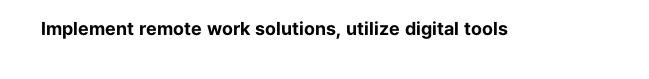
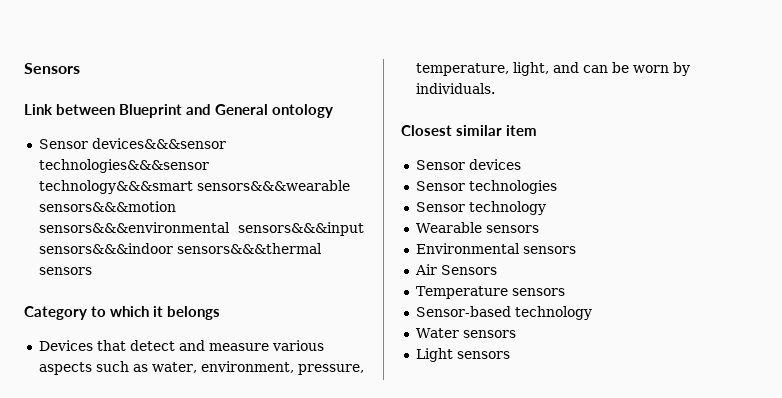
[41,21,508,39] Implement remote work solutions, utilize digital tools -> [24,63,80,74] [24,104,334,118] [38,138,226,149] [38,159,209,173] [38,180,350,194] [38,201,176,212] [38,222,364,236] [38,243,322,254] [38,267,92,275] [24,306,221,320] [38,340,324,351] [38,361,364,375] [415,62,690,76] [415,83,495,94] [401,125,538,136] [415,159,521,170] [415,180,557,194] [415,201,546,215] [415,222,539,233] [415,243,576,254] [414,264,497,275] [415,286,565,299] [415,306,592,320] [415,328,516,338] [415,348,510,362] Sensors // Link between Blueprint and General ontology // Sensor devices&&&sensor technologies&&&sensor technology&&&smart sensors&&&wearable sensors&&&motion sensors&&&environmental sensors&&&input sensors&&&indoor sensors&&&thermal sensors // Category to which it belongs // Devices that detect and measure various aspects such as water, environment, pressure, temperature, light, and can be worn by individuals. // Closest similar item // Sensor devices // Sensor technologies // Sensor technology // Wearable sensors // Environmental sensors // Air Sensors // Temperature sensors // Sensor-based technology // Water sensors // Light sensors

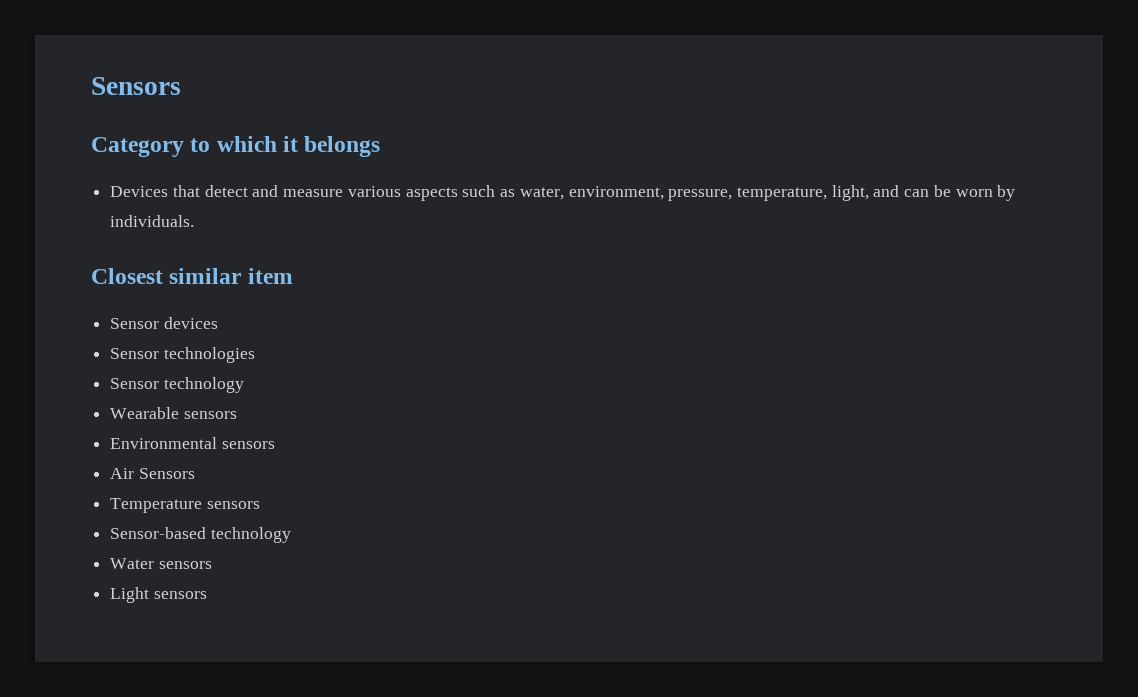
[24,63,80,74] [24,104,334,118] [38,138,226,149] [38,159,209,173] [38,180,350,194] [38,201,176,212] [38,222,364,236] [38,243,322,254] [38,267,92,275] Sensors // Link between Blueprint and General ontology // Sensor devices&&&sensor technologies&&&sensor technology&&&smart sensors&&&wearable sensors&&&motion sensors&&&environmental sensors&&&input sensors&&&indoor sensors&&&thermal sensors -> [91,77,181,95] Sensors

